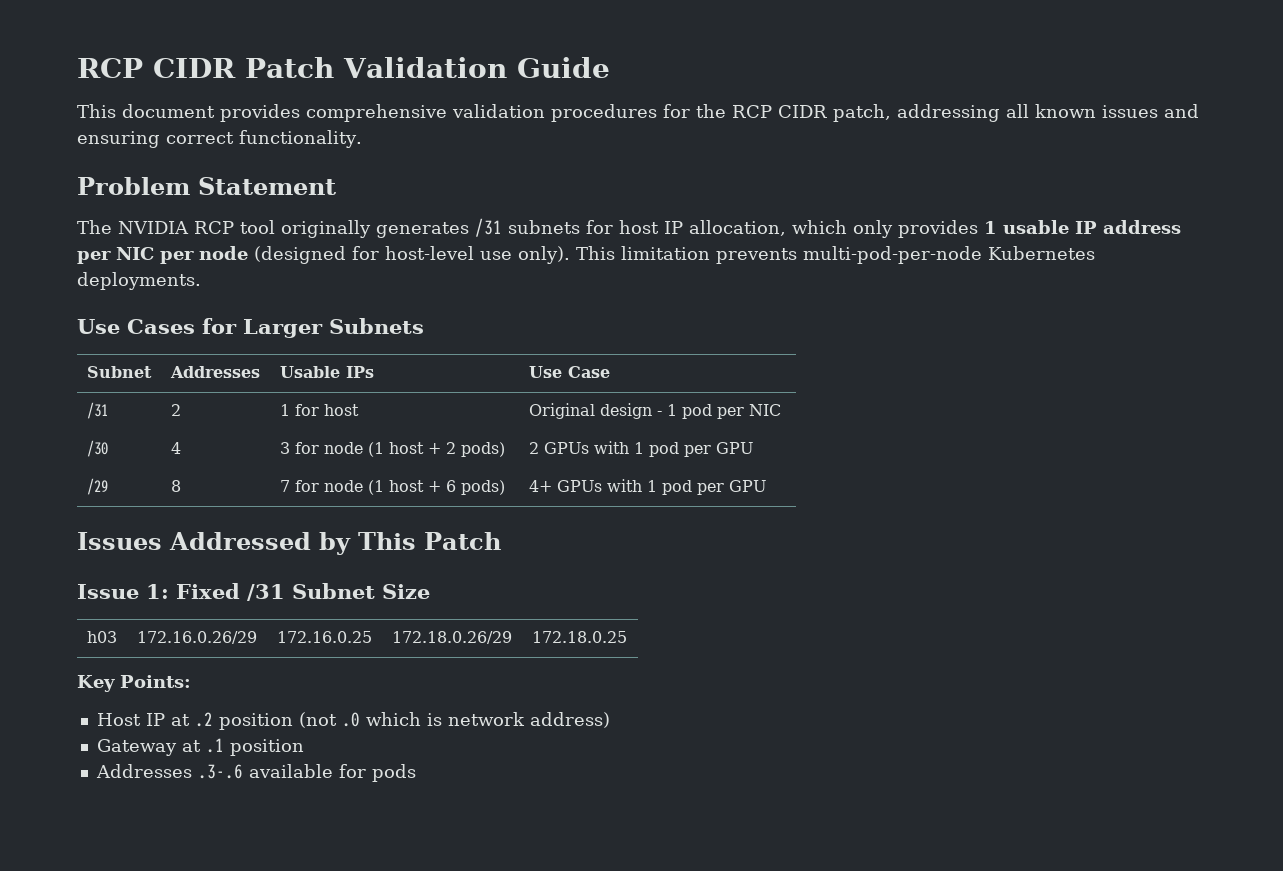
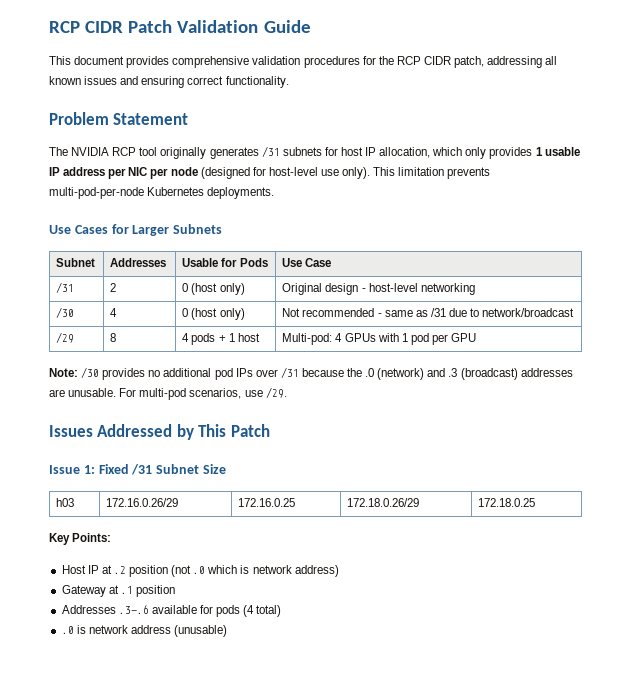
[345,366,374,378] IPs -> [221,258,268,267] for Pods
[279,404,359,416] 1 for host -> [182,283,245,295] 0 (host only)
[666,404,781,419] [86,440,108,457] [170,442,181,454] [279,442,505,457] [528,441,753,457] [86,478,108,495] [170,480,181,492] [279,480,505,495] [528,479,766,495] 1 pod per NIC // /30 | 4 | 3 for node (1 host + 2 pods) | 2 GPUs with 1 pod per GPU // /29 | 8 | 7 for node (1 host + 6 pods) | 4+ GPUs with 1 pod per GPU -> [368,283,475,295] [56,307,75,318] [110,308,118,317] [182,308,245,320] [282,308,575,317] [56,332,75,343] [110,333,117,342] [182,333,260,345] [282,333,477,345] [49,367,573,380] [49,387,287,400] host-level networking // /30 | 4 | 0 (host only) | Not recommended - same as /31 due to network/broadcast // /29 | 8 | 4 pods + 1 host | Multi-pod: 4 GPUs with 1 pod per GPU // Note: /30 provides no additional pod IPs over /31 because the .0 (network) and .3 (broadcast) addresses are unusable. For multi-pod scenarios, use /29.
(416, 773) none -> [243,605,282,617] [61,625,228,637] (4 total) // .0 is network address (unusable)

